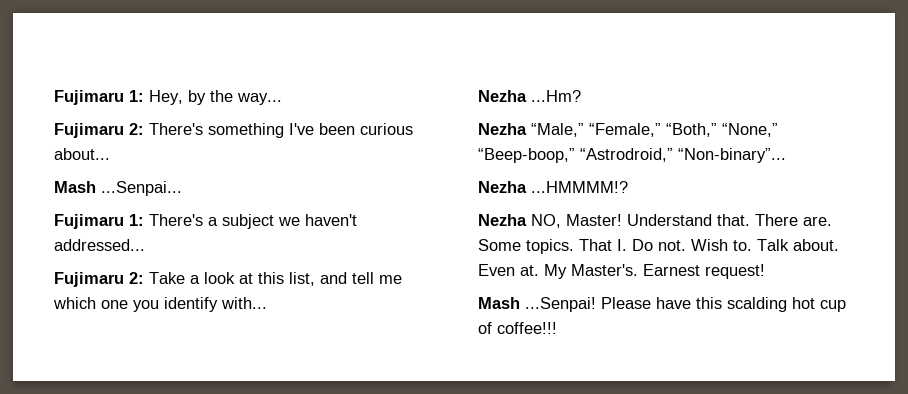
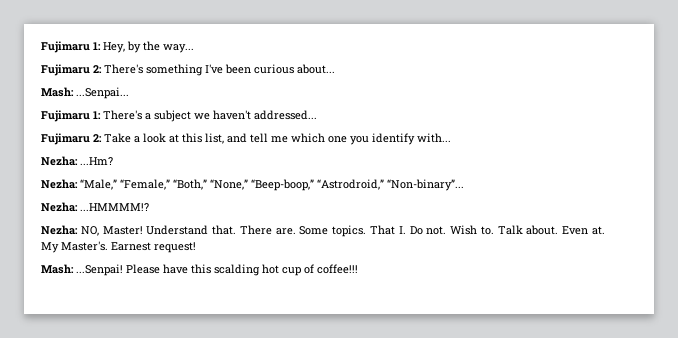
[54,181,96,193] Mash -> [41,87,74,97] Mash:
[478,90,527,102] Nezha -> [41,156,78,166] Nezha:
[478,123,527,135] Nezha -> [41,179,78,189] Nezha:
[478,181,527,193] Nezha -> [41,202,78,212] Nezha:
[478,214,527,226] Nezha -> [41,225,78,235] Nezha:
[478,297,520,309] Mash -> [41,264,74,274] Mash:

